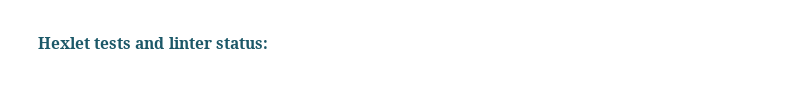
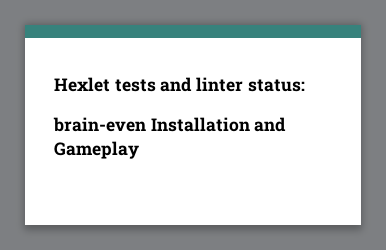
(268, 43) none -> [53,117,287,132] [54,141,139,159] // brain-even Installation and Gameplay

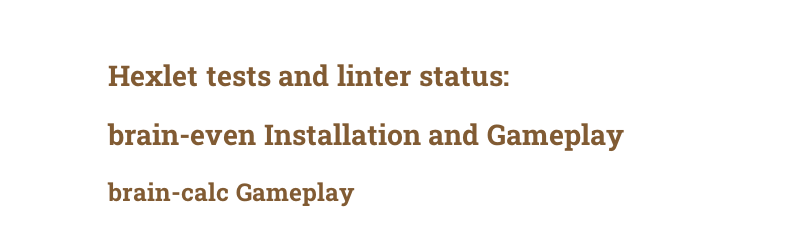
(139, 150) none -> [107,182,355,207] // brain-calc Gameplay

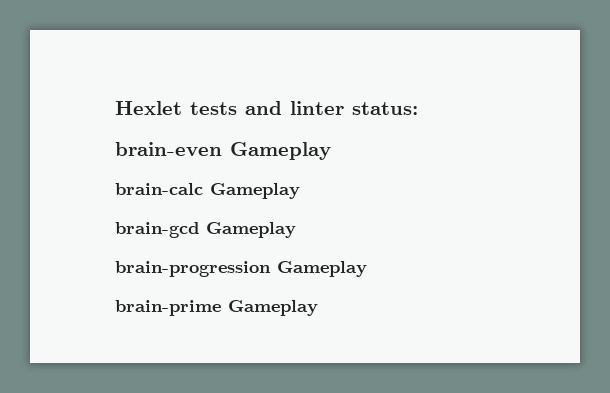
[263,123,480,146] Installation and -> (222, 149) none
(355, 194) none -> [115,222,296,238] [115,261,367,277] [115,300,318,316] // brain-gcd Gameplay // brain-progression Gameplay // brain-prime Gameplay

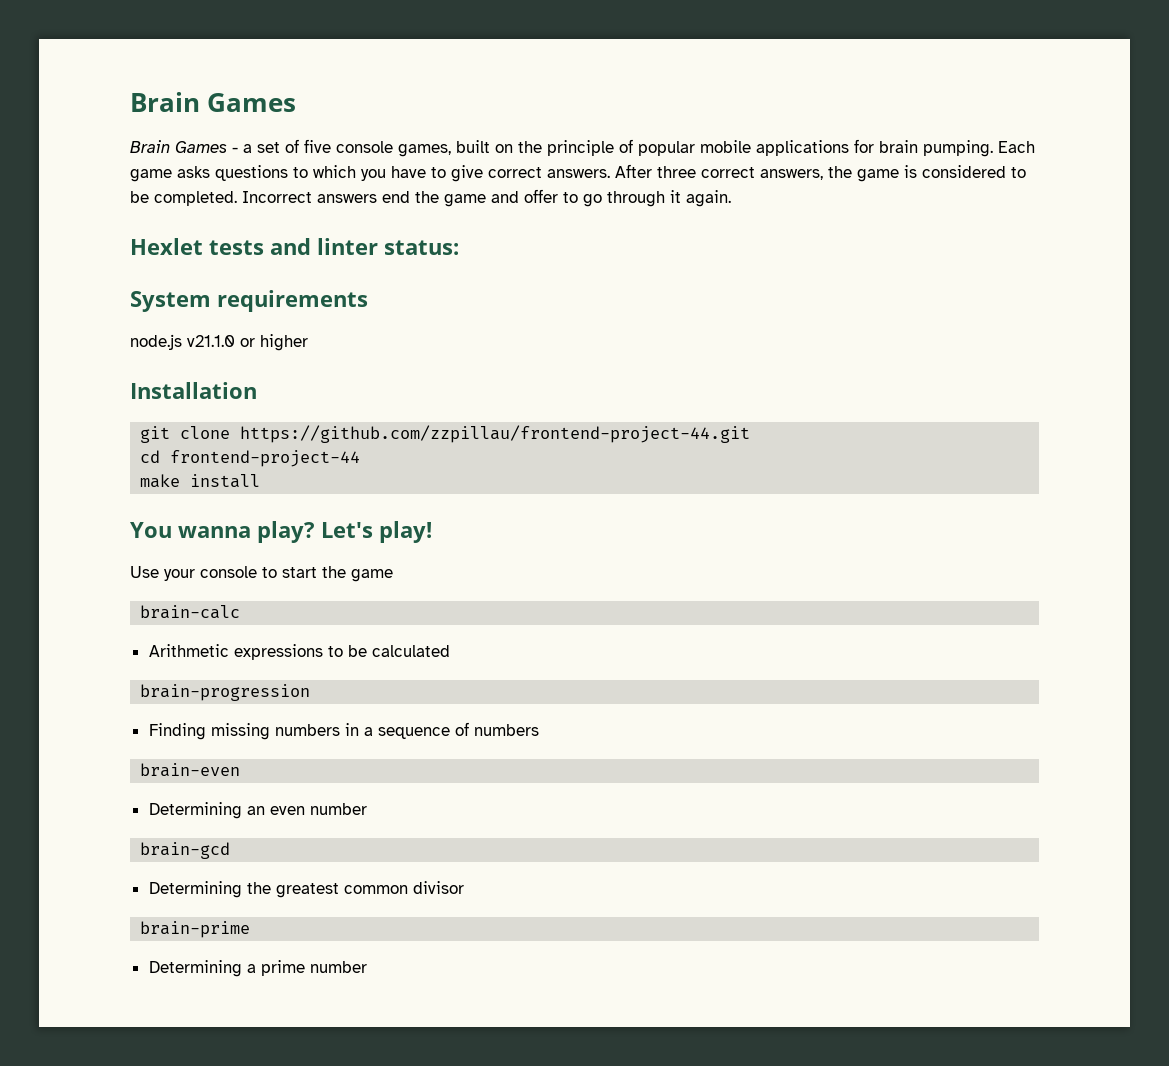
(115, 108) none -> [130,92,296,112] [130,139,1035,157] [130,164,1026,182] [130,189,731,207] Brain Games // Brain Games - a set of five console games, built on the principle of popular mobile applications for brain pumping. Each game asks questions to which you have to give correct answers. After three correct answers, the game is considered to be completed. Incorrect answers end the game and offer to go through it again. //
[115,142,331,160] [115,183,300,199] [115,222,296,238] [115,261,367,277] [115,300,318,316] brain-even Gameplay // brain-calc Gameplay // brain-gcd Gameplay // brain-progression Gameplay // brain-prime Gameplay -> [130,290,368,312] [130,334,308,351] [130,382,257,399] [140,425,751,443] [140,450,361,467] [140,474,261,488] [130,521,432,543] [130,566,393,582] [140,605,241,619] [148,644,450,660] [140,684,311,701] [148,722,539,740] [140,763,241,777] [148,802,367,819] [140,842,231,859] [148,881,464,898] [140,921,251,938] [148,960,367,977] System requirements // node.js v21.1.0 or higher // Installation // git clone https://github.com/zzpillau/frontend-project-44.git // cd frontend-project-44 // make install // You wanna play? Let's play! // Use your console to start the game // brain-calc // Arithmetic expressions to be calculated // brain-progression // Finding missing numbers in a sequence of numbers // brain-even // Determining an even number // brain-gcd // Determining the greatest common divisor // brain-prime // Determining a prime number

